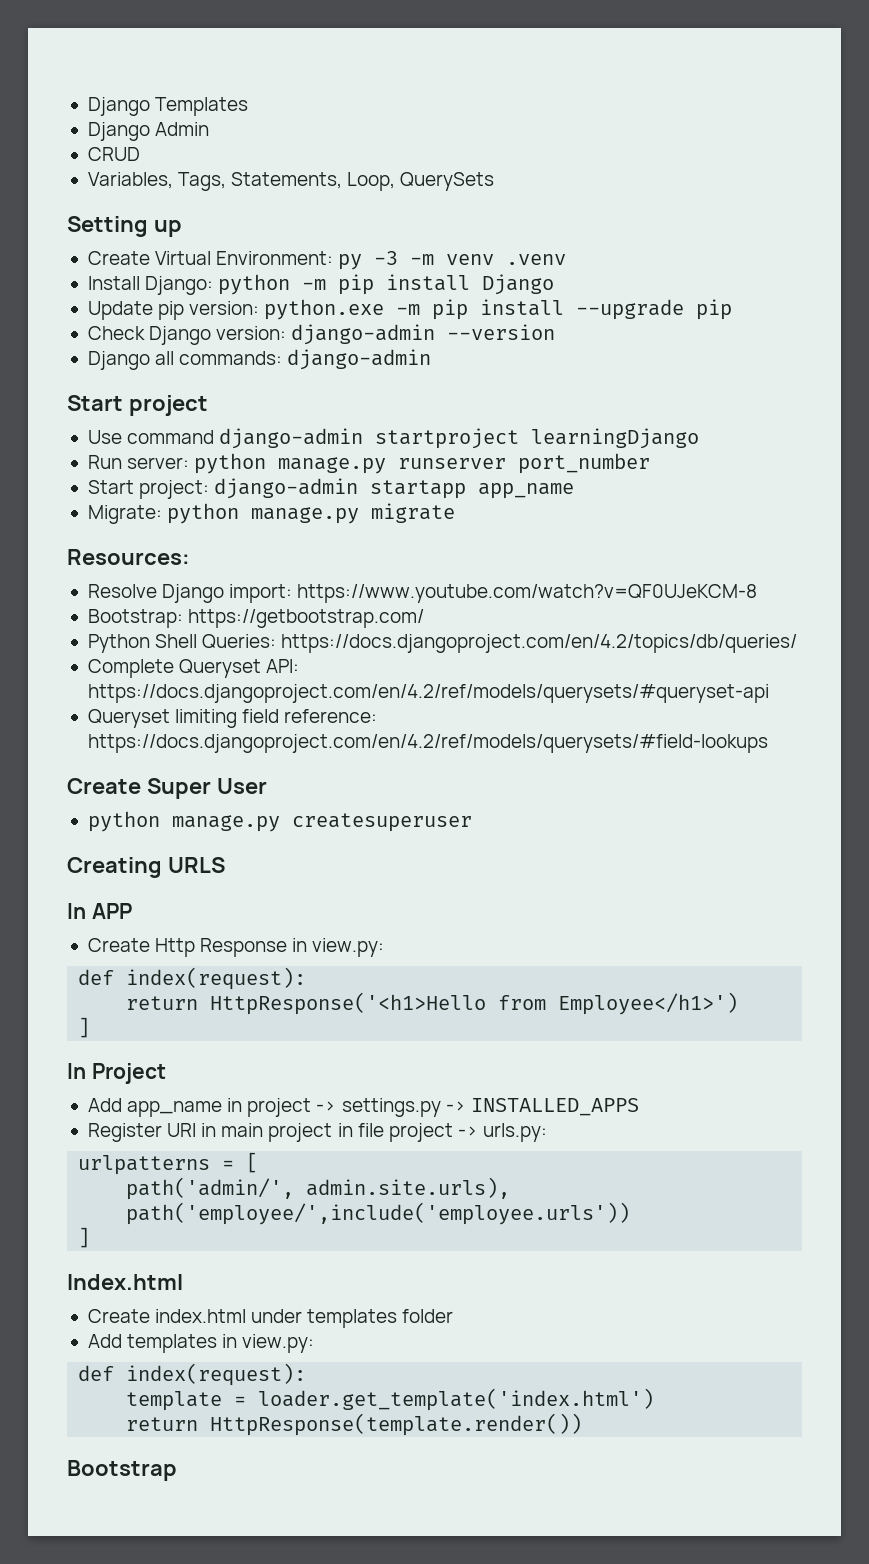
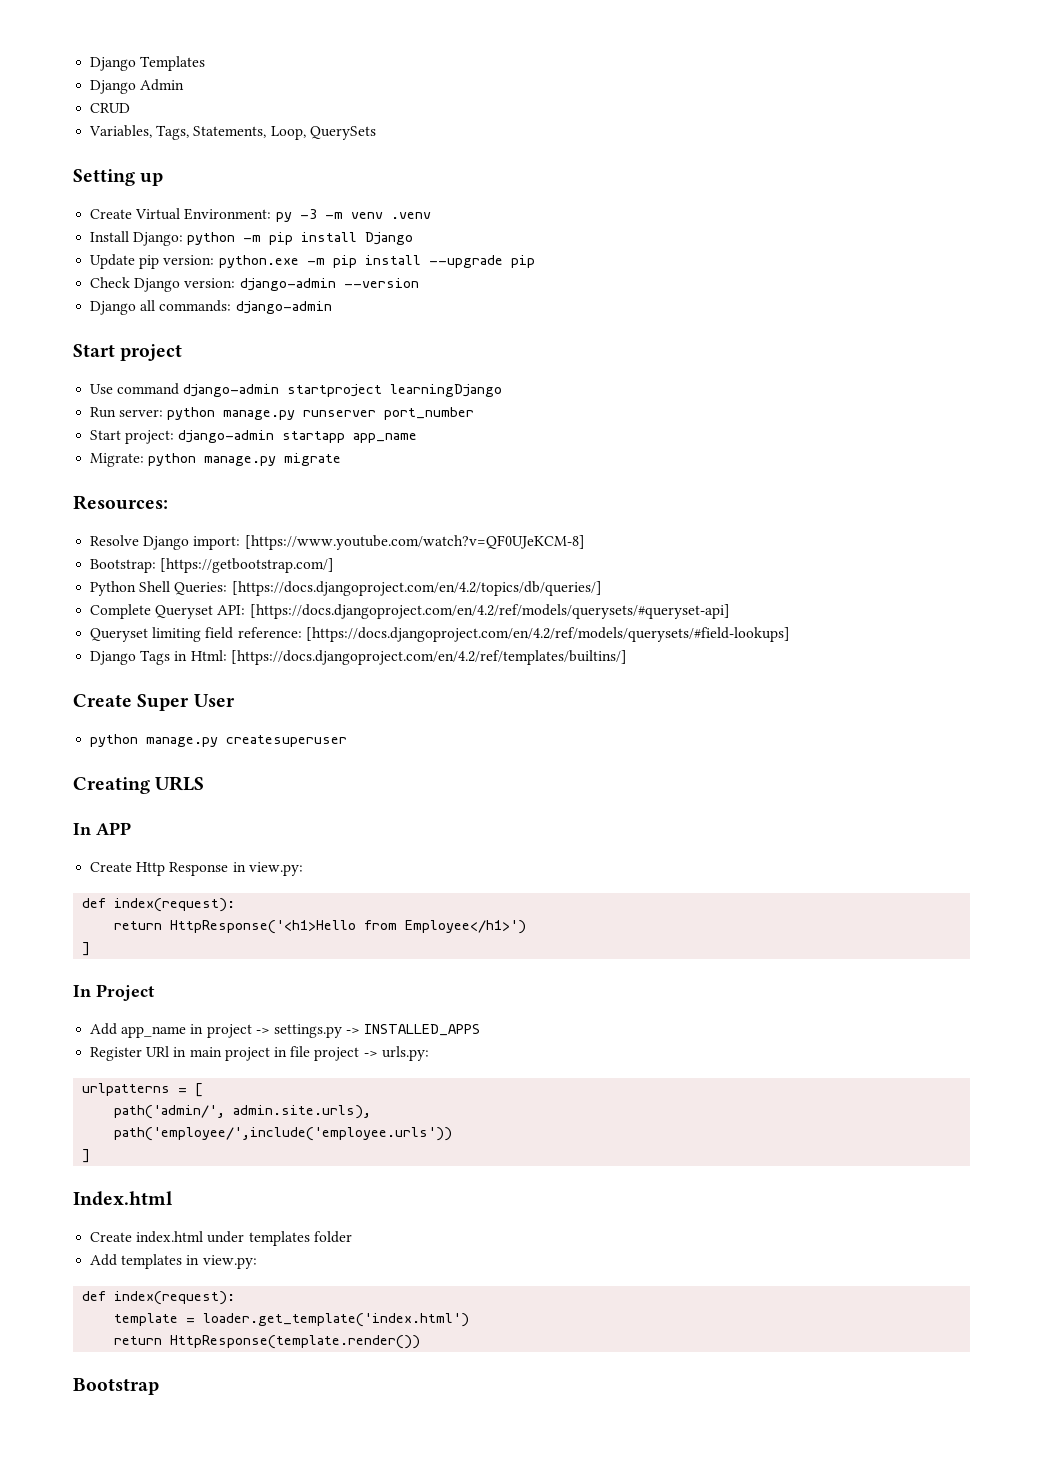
[297,584,758,603] https://www.youtube.com/watch?v=QF0UJeKCM-8 -> [244,535,585,550] [https://www.youtube.com/watch?v=QF0UJeKCM-8]
[188,609,425,628] https://getbootstrap.com/ -> [160,558,335,573] [https://getbootstrap.com/]
[281,634,798,653] https://docs.djangoproject.com/en/4.2/topics/db/queries/ -> [231,581,602,596] [https://docs.djangoproject.com/en/4.2/topics/db/queries/]
[87,684,769,703] https://docs.djangoproject.com/en/4.2/ref/models/querysets/#queryset-api -> [249,604,730,619] [https://docs.djangoproject.com/en/4.2/ref/models/querysets/#queryset-api]
[87,734,768,753] https://docs.djangoproject.com/en/4.2/ref/models/querysets/#field-lookups -> [305,627,790,642] [90,650,627,665] [https://docs.djangoproject.com/en/4.2/ref/models/querysets/#field-lookups] // Django Tags in Html: [https://docs.djangoproject.com/en/4.2/ref/templates/builtins/]

